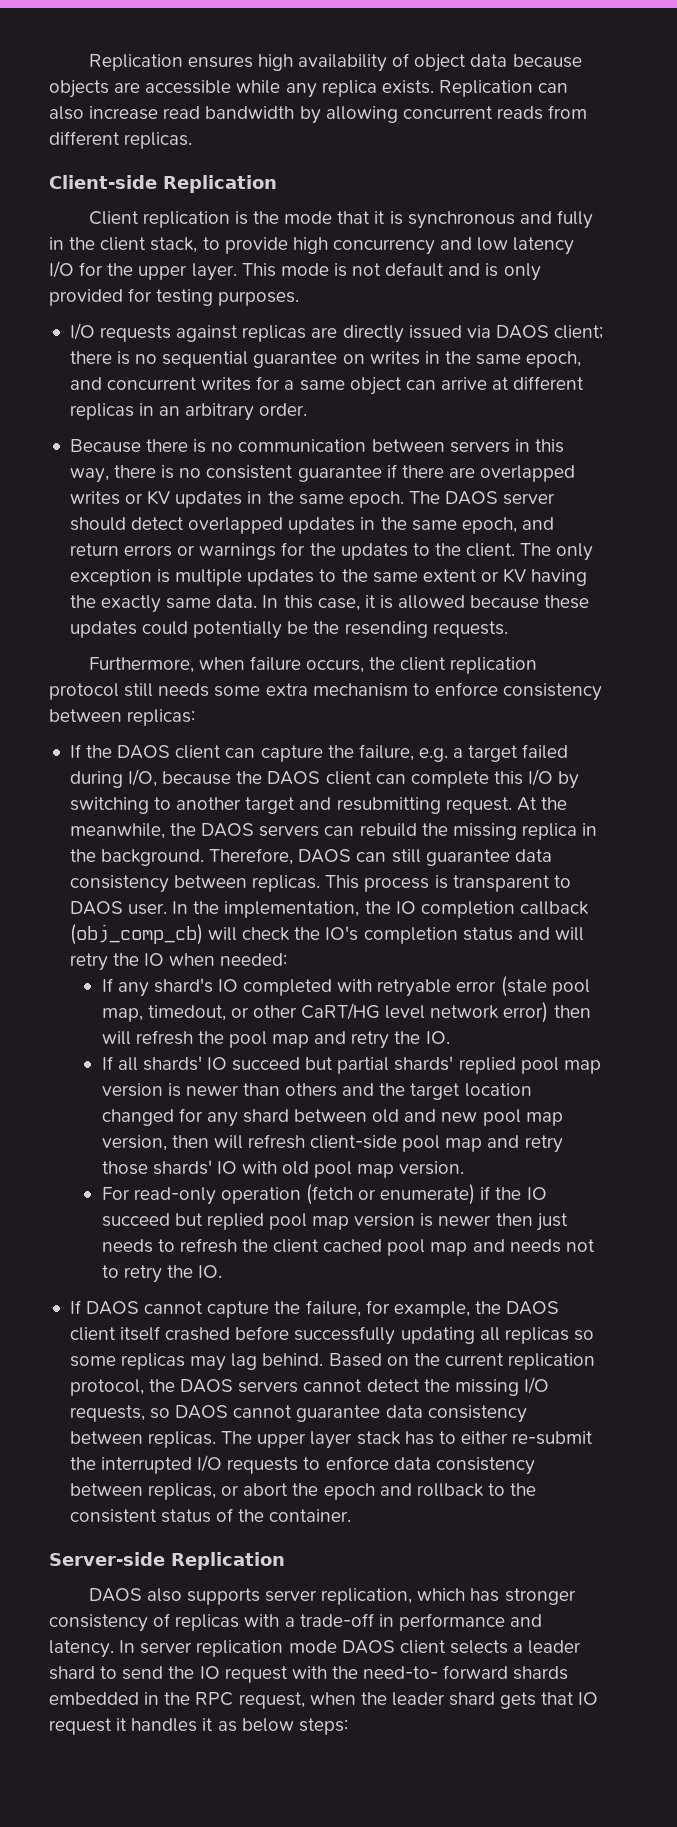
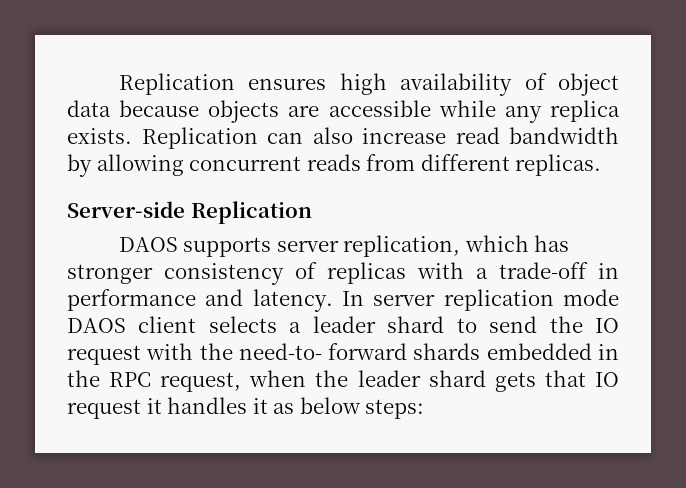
[49,175,277,193] [88,210,593,229] [49,237,575,255] [49,261,541,281] [49,288,300,306] [69,323,604,343] [69,351,582,368] [69,376,585,395] [69,403,308,421] [69,439,564,453] [69,464,576,483] [69,490,556,508] [69,517,554,534] [69,542,594,561] [69,568,588,586] [69,595,590,613] [69,621,508,639] [88,656,538,674] [49,682,603,701] [49,709,196,726] [69,744,569,762] [69,769,580,789] [69,797,567,814] [69,823,598,840] [69,848,552,866] [69,875,571,893] [69,901,589,918] [69,924,584,945] [69,953,288,971] [101,976,590,997] [101,1002,591,1023] [101,1030,450,1049] [101,1056,601,1074] [101,1083,532,1100] [101,1108,563,1127] [101,1134,563,1153] [101,1160,465,1178] [101,1184,547,1205] [101,1213,568,1231] [101,1238,595,1256] [101,1265,222,1283] [69,1300,560,1318] [69,1326,594,1345] [69,1353,596,1371] [69,1377,549,1396] [69,1405,527,1423] [69,1431,594,1449] [69,1455,535,1475] [69,1483,537,1500] [69,1508,352,1523] // Client-side Replication // Client replication is the mode that it is synchronous and fully in the client stack, to provide high concurrency and low latency I/O for the upper layer. This mode is not default and is only provided for testing purposes. // I/O requests against replicas are directly issued via DAOS client; there is no sequential guarantee on writes in the same epoch, and concurrent writes for a same object can arrive at different replicas in an arbitrary order. // Because there is no communication between servers in this way, there is no consistent guarantee if there are overlapped writes or KV updates in the same epoch. The DAOS server should detect overlapped updates in the same epoch, and return errors or warnings for the updates to the client. The only exception is multiple updates to the same extent or KV having the exactly same data. In this case, it is allowed because these updates could potentially be the resending requests. // Furthermore, when failure occurs, the client replication protocol still needs some extra mechanism to enforce consistency between replicas: // If the DAOS client can capture the failure, e.g. a target failed during I/O, because the DAOS client can complete this I/O by switching to another target and resubmitting request. At the meanwhile, the DAOS servers can rebuild the missing replica in the background. Therefore, DAOS can still guarantee data consistency between replicas. This process is transparent to DAOS user. In the implementation, the IO completion callback (obj_comp_cb) will check the IO's completion status and will retry the IO when needed: // If any shard's IO completed with retryable error (stale pool map, timedout, or other CaRT/HG level network error) then will refresh the pool map and retry the IO. // If all shards' IO succeed but partial shards' replied pool map version is newer than others and the target location changed for any shard between old and new pool map version, then will refresh client-side pool map and retry those shards' IO with old pool map version. // For read-only operation (fetch or enumerate) if the IO succeed but replied pool map version is newer then just needs to refresh the client cached pool map and needs not to retry the IO. // If DAOS cannot capture the failure, for example, the DAOS client itself crashed before successfully updating all replicas so some replicas may lag behind. Based on the current replication protocol, the DAOS servers cannot detect the missing I/O requests, so DAOS cannot guarantee data consistency between replicas. The upper layer stack has to either re-submit the interrupted I/O requests to enforce data consistency between replicas, or abort the epoch and rollback to the consistent status of the container. -> (602, 165) none
[146,1588,182,1602] also -> (178, 244) none

